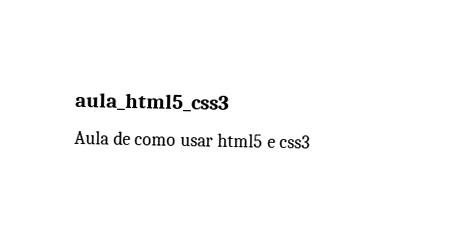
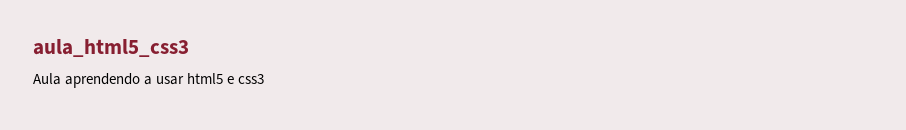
[112,130,177,146] de como -> [65,73,153,88] aprendendo a

